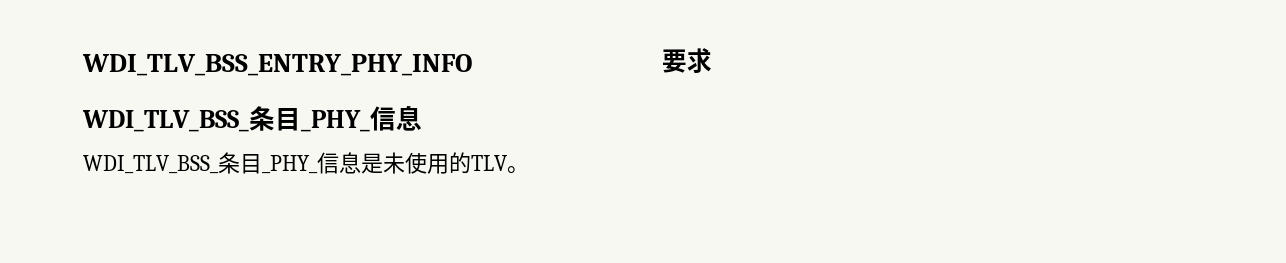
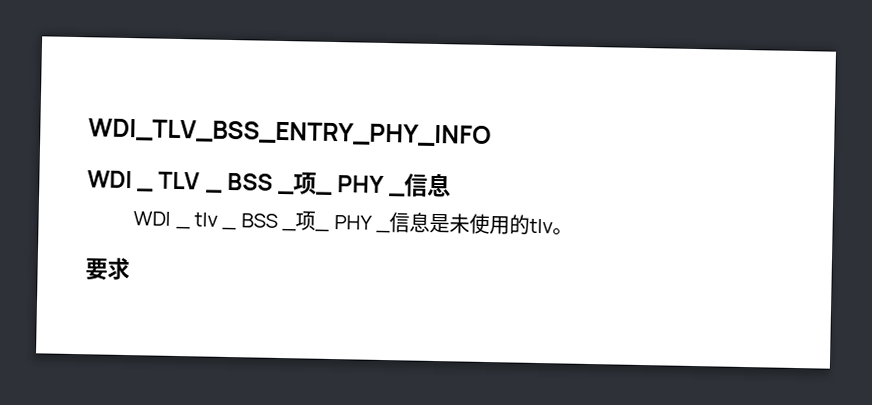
[82,105,422,132] [83,152,318,174] WDI_TLV_BSS_条目_PHY_信息 // WDI_TLV_BSS_条目_PHY_ -> [87,170,452,198] [133,211,278,231] [282,211,391,234] WDI _ TLV _ BSS _项_ PHY _信息 // WDI _ tlv _ BSS _项_ PHY _
[471,155,508,171] TLV -> [528,218,553,234] tlv

